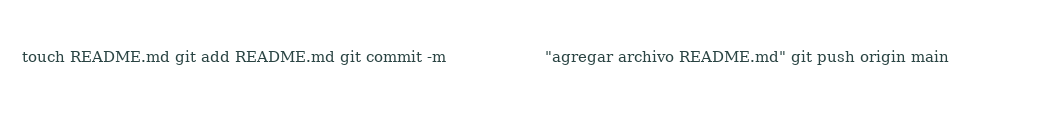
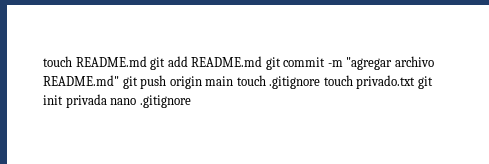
(949, 56) none -> [236,75,433,89] [43,94,191,108] touch .gitignore touch privado.txt git init privada nano .gitignore

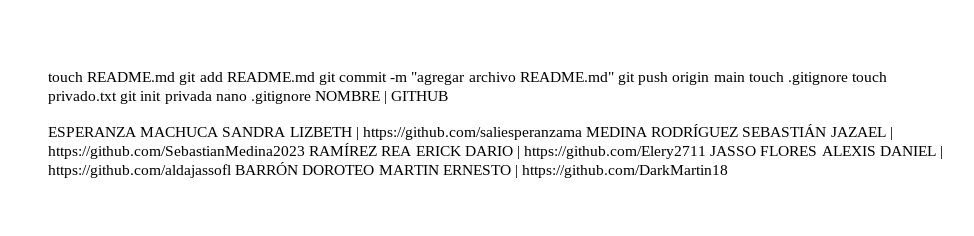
(191, 101) none -> [315,91,449,104] [48,124,893,140] [48,143,944,159] [48,162,729,178] NOMBRE | GITHUB // ESPERANZA MACHUCA SANDRA LIZBETH | https://github.com/saliesperanzama MEDINA RODRÍGUEZ SEBASTIÁN JAZAEL | https://github.com/SebastianMedina2023 RAMÍREZ REA ERICK DARIO | https://github.com/Elery2711 JASSO FLORES ALEXIS DANIEL | https://github.com/aldajassofl BARRÓN DOROTEO MARTIN ERNESTO | https://github.com/DarkMartin18

